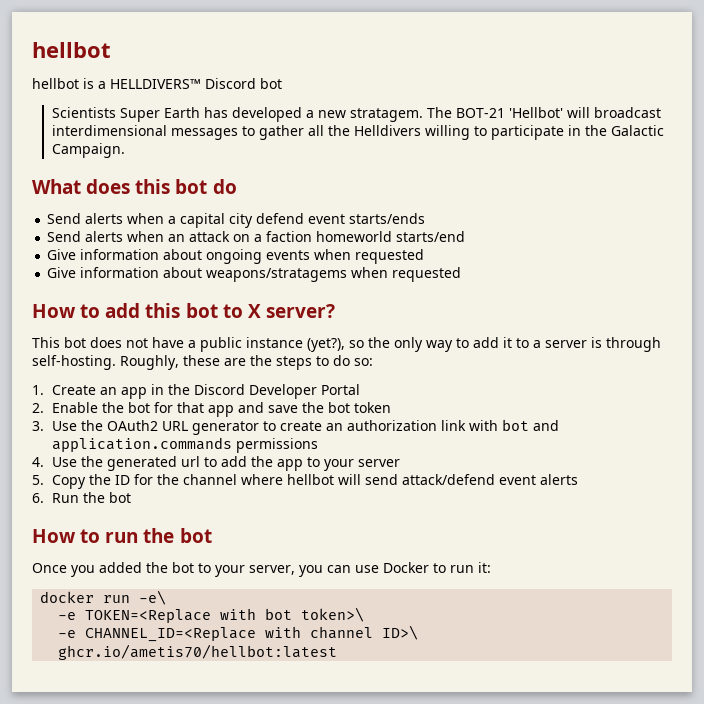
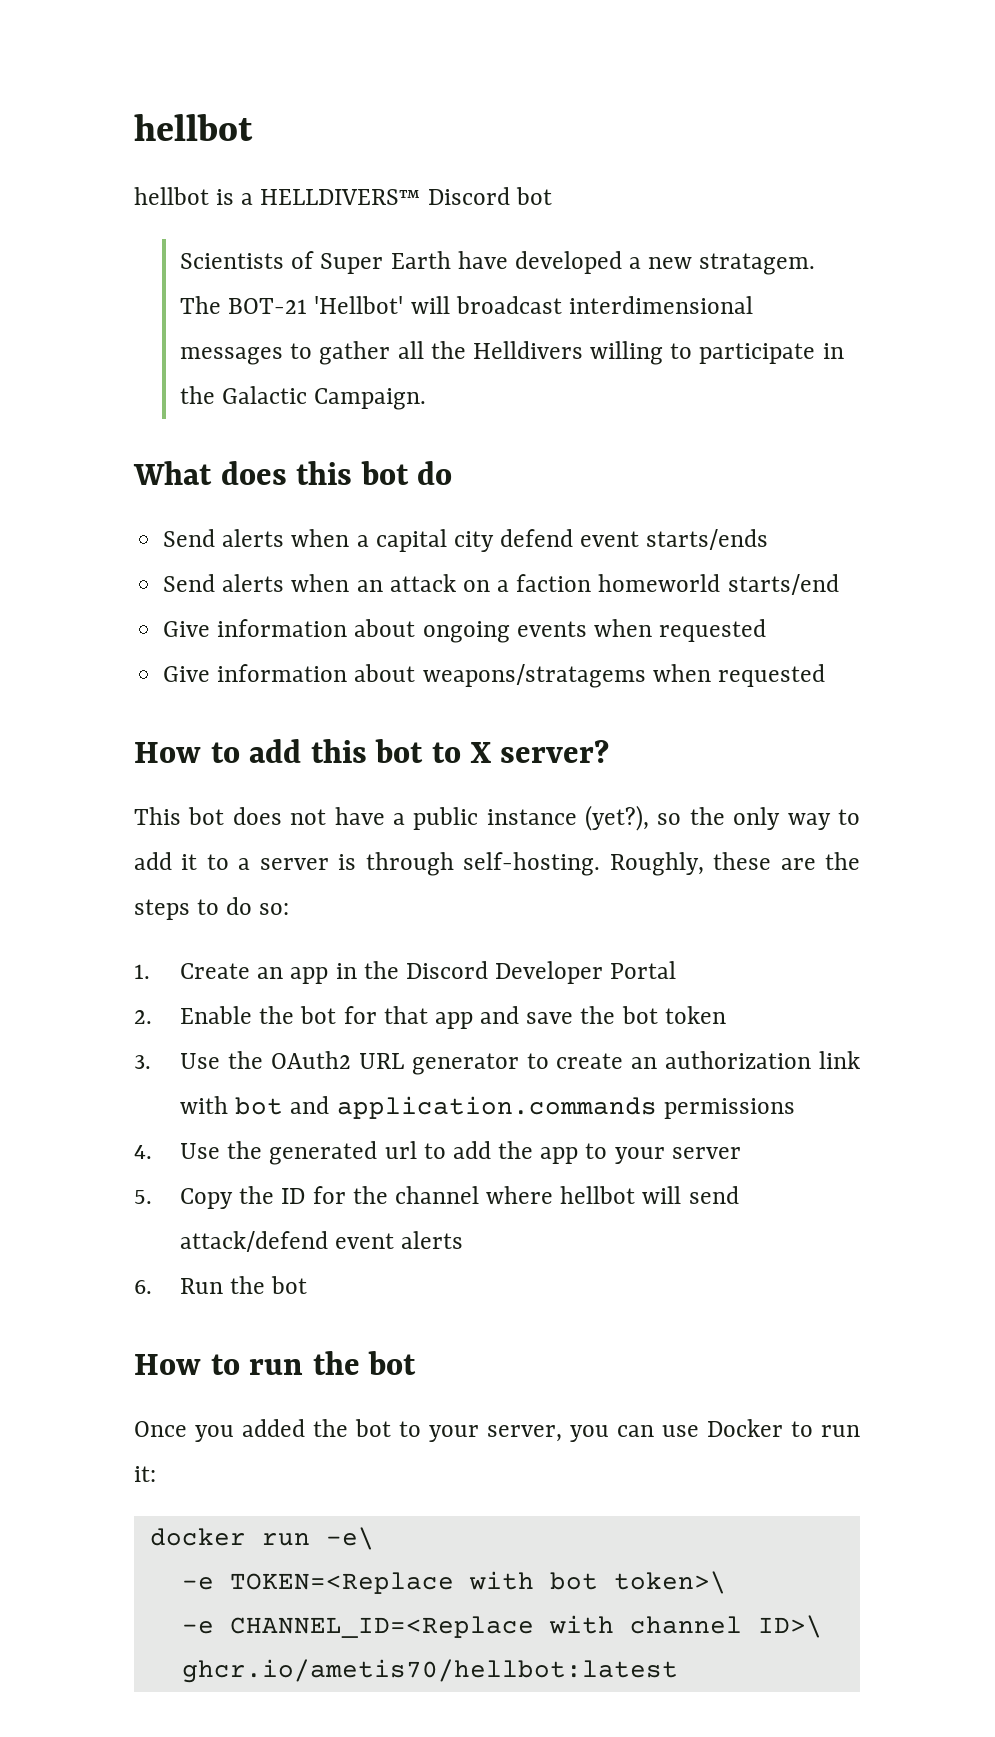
(116, 112) none -> [291,251,315,269] of
[203,107,228,118] has -> [457,251,508,269] have

